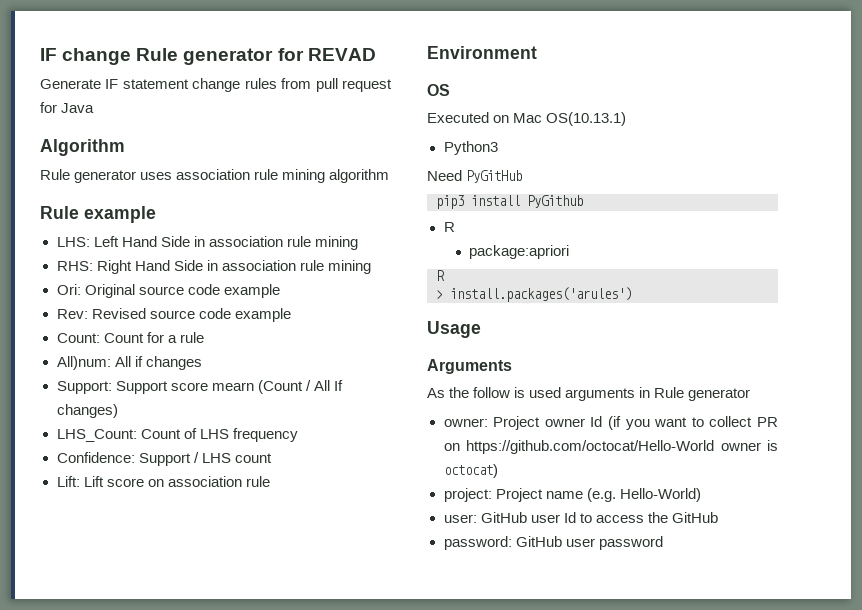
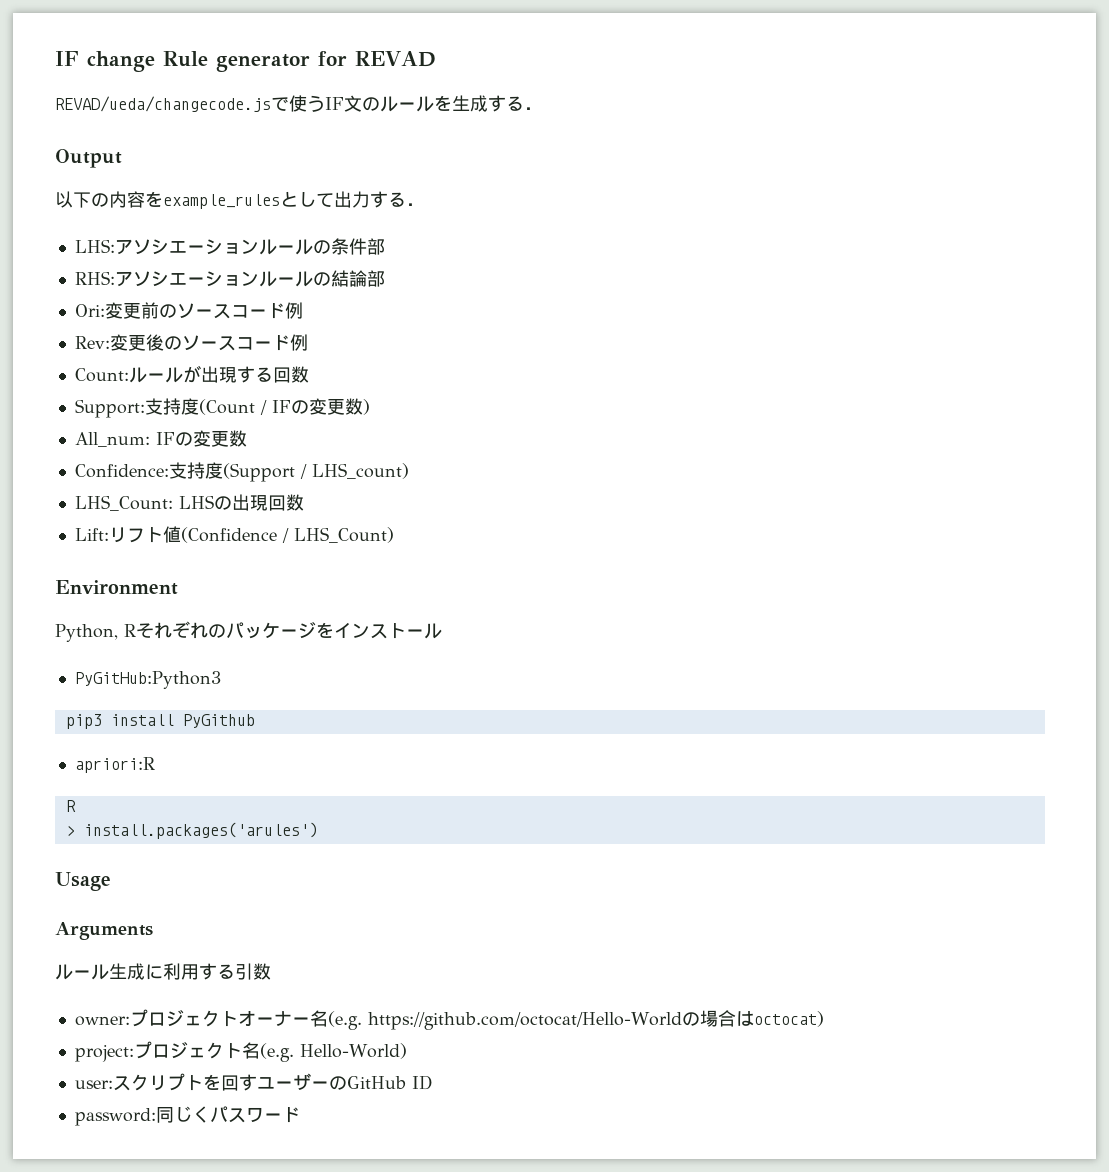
[40,78,393,92] [40,102,95,113] [40,139,125,156] [40,169,390,183] [40,206,156,223] [56,236,358,250] [56,260,371,274] [56,284,280,298] [56,308,291,322] [56,332,204,343] [56,356,202,370] [56,380,343,394] [56,404,118,418] [56,428,298,442] [56,452,272,466] [56,476,270,487] [427,46,537,59] [427,84,450,96] [427,112,627,126] [443,141,498,155] [427,170,523,183] Generate IF statement change rules from pull request for Java // Algorithm // Rule generator uses association rule mining algorithm // Rule example // LHS: Left Hand Side in association rule mining // RHS: Right Hand Side in association rule mining // Ori: Original source code example // Rev: Revised source code example // Count: Count for a rule // All)num: All if changes // Support: Support score mearn (Count / All If changes) // LHS_Count: Count of LHS frequency // Confidence: Support / LHS count // Lift: Lift score on association rule // Environment // OS // Executed on Mac OS(10.13.1) // Python3 // Need PyGitHub -> [55,95,542,112] [55,149,122,168] [55,191,424,209] [74,238,385,255] [74,270,385,287] [74,302,303,319] [74,334,308,351] [74,365,309,383] [74,398,370,418] [74,430,247,447] [74,462,409,482] [74,494,304,511] [74,526,394,543] [55,580,178,595] [55,621,442,642] [74,671,221,689] REVAD/ueda/changecode.jsで使うIF文のルールを生成する． // Output // 以下の内容をexample_rulesとして出力する． // LHS:アソシエーションルールの条件部 // RHS:アソシエーションルールの結論部 // Ori:変更前のソースコード例 // Rev:変更後のソースコード例 // Count:ルールが出現する回数 // Support:支持度(Count / IFの変更数) // All_num: IFの変更数 // Confidence:支持度(Support / LHS_count) // LHS_Count: LHSの出現回数 // Lift:リフト値(Confidence / LHS_Count) // Environment // Python, Rそれぞれのパッケージをインストール // PyGitHub:Python3
[443,222,455,232] [469,245,570,259] R // package:apriori -> [74,757,155,773] apriori:R
[427,387,751,401] [443,416,778,430] [443,440,778,454] As the follow is used arguments in Rule generator // owner: Project owner Id (if you want to collect PR on https://github.com/octocat/Hello-World owner is -> [55,963,271,980] [74,1009,754,1030] ルール生成に利用する引数 // owner:プロジェクトオーナー名(e.g. https://github.com/octocat/Hello-Worldの場合は
[495,488,583,502] Project name -> [133,1041,260,1059] プロジェクト名
[480,512,718,523] [443,536,663,550] GitHub user Id to access the GitHub // password: GitHub user password -> [112,1073,433,1091] [74,1106,300,1126] スクリプトを回すユーザーのGitHub ID // password:同じくパスワード

